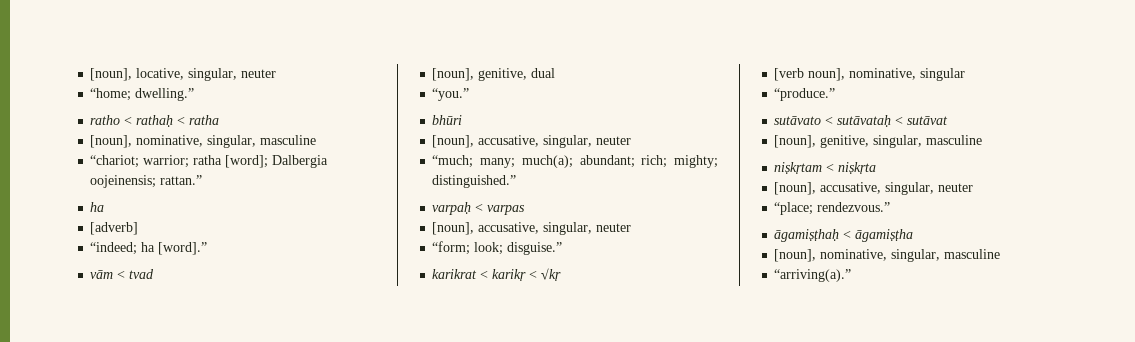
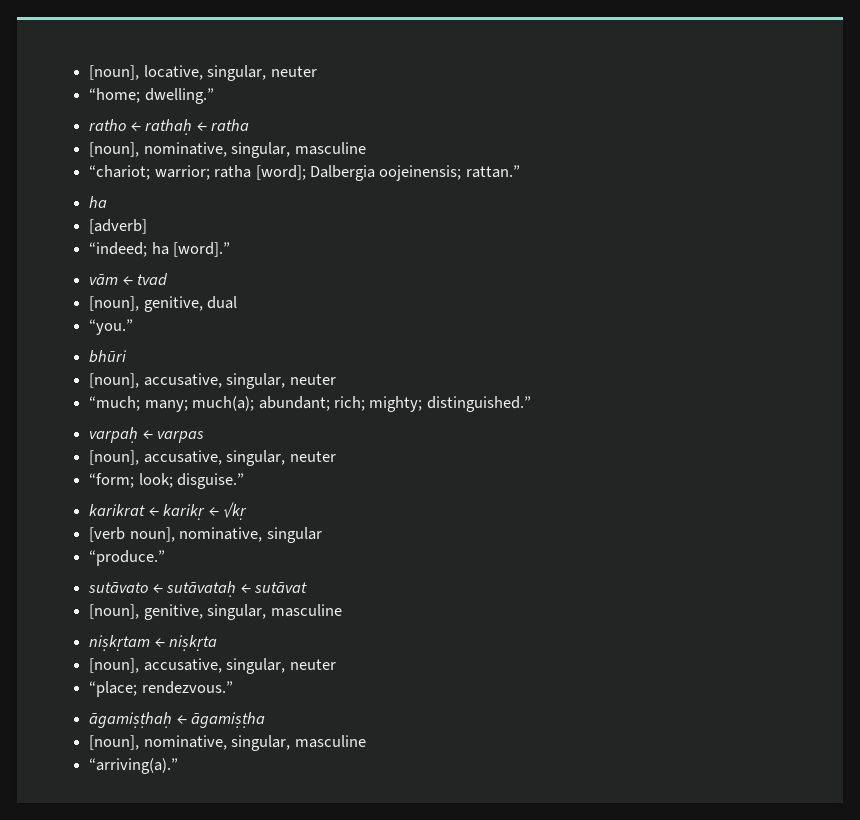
[124,115,186,127] < rathaḥ < -> [130,119,207,135] ← rathaḥ ←
[117,270,126,279] < -> [122,276,133,285] ←
[475,203,484,212] < -> [142,430,153,439] ←
[480,269,538,281] < karikṛ < -> [148,504,219,520] ← karikṛ ←
[825,115,904,127] < sutāvataḥ < -> [152,581,251,597] ← sutāvataḥ ←
[826,163,835,172] < -> [154,638,165,647] ←
[843,230,852,239] < -> [176,715,187,724] ←

